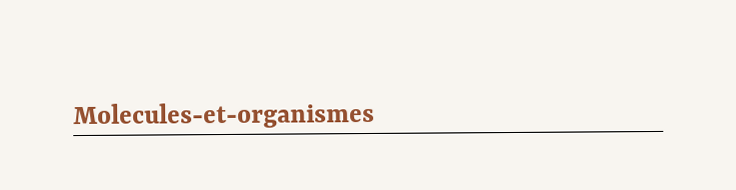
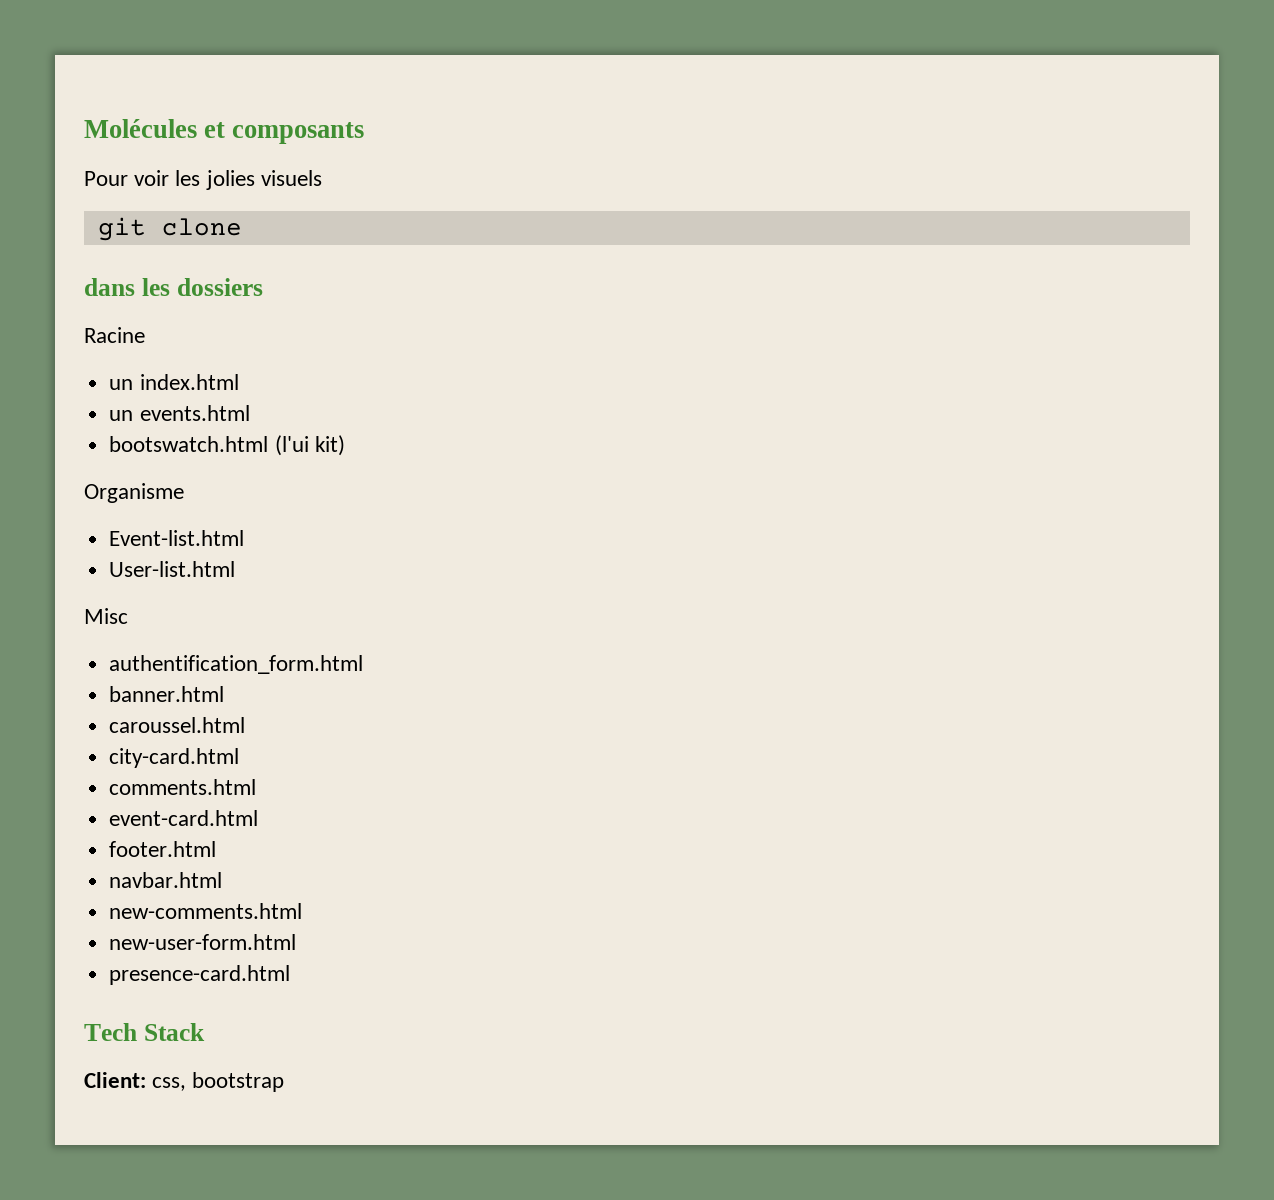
[73,101,375,130] Molecules-et-organismes -> [84,119,365,144] [84,170,322,190] [97,217,242,241] [84,278,263,296] [84,327,145,343] [109,374,239,390] [109,405,250,421] [109,435,345,456] [84,483,184,503] [109,530,245,546] [109,561,236,577] [84,608,128,624] [109,655,364,674] [109,686,225,702] [109,717,246,733] [109,748,240,768] [109,779,257,795] [109,810,259,826] [109,841,217,857] [109,872,223,888] [109,903,303,919] [109,934,297,950] [109,965,291,985] [84,1023,205,1041] [84,1072,285,1092] Molécules et composants // Pour voir les jolies visuels // git clone // dans les dossiers // Racine // un index.html // un events.html // bootswatch.html (l'ui kit) // Organisme // Event-list.html // User-list.html // Misc // authentification_form.html // banner.html // caroussel.html // city-card.html // comments.html // event-card.html // footer.html // navbar.html // new-comments.html // new-user-form.html // presence-card.html // Tech Stack // Client: css, bootstrap

